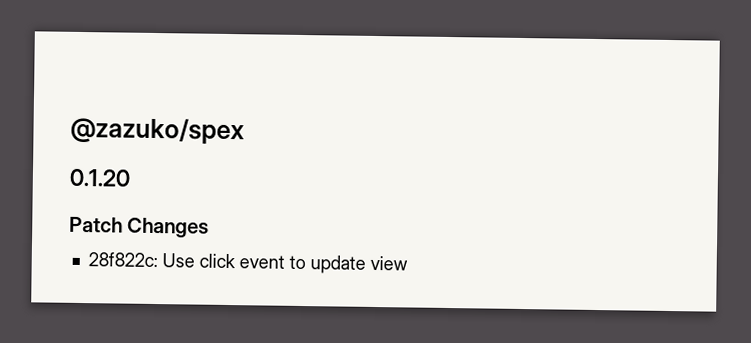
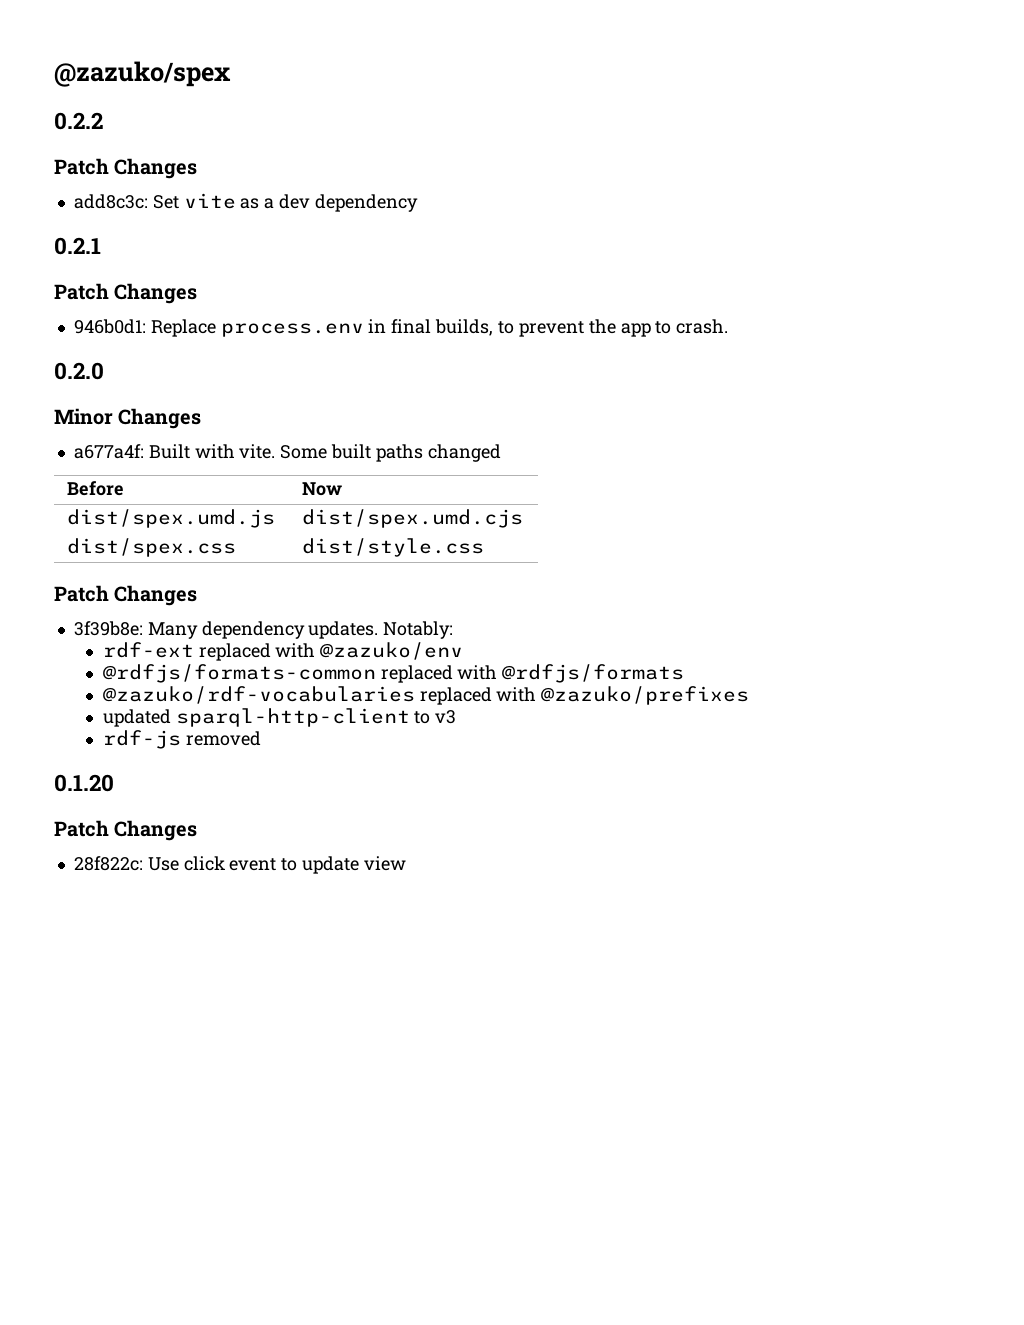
(245, 130) none -> [54,112,103,130] [54,158,198,179] [73,193,418,212] [54,237,101,255] [54,283,198,304] [73,319,729,337] [54,362,104,380] [54,408,202,429] [73,444,501,462] [67,481,125,496] [302,482,343,496] [67,509,276,528] [302,509,524,528] [67,538,237,557] [302,538,485,557] [54,585,198,606] [73,621,454,639] [102,642,464,661] [102,664,685,683] [102,686,750,705] [102,708,457,727] [102,730,261,749] // 0.2.2 // Patch Changes // add8c3c: Set vite as a dev dependency // 0.2.1 // Patch Changes // 946b0d1: Replace process.env in final builds, to prevent the app to crash. // 0.2.0 // Minor Changes // a677a4f: Built with vite. Some built paths changed // Before | Now // dist/spex.umd.js | dist/spex.umd.cjs // dist/spex.css | dist/style.css // Patch Changes // 3f39b8e: Many dependency updates. Notably: // rdf-ext replaced with @zazuko/env // @rdfjs/formats-common replaced with @rdfjs/formats // @zazuko/rdf-vocabularies replaced with @zazuko/prefixes // updated sparql-http-client to v3 // rdf-js removed

